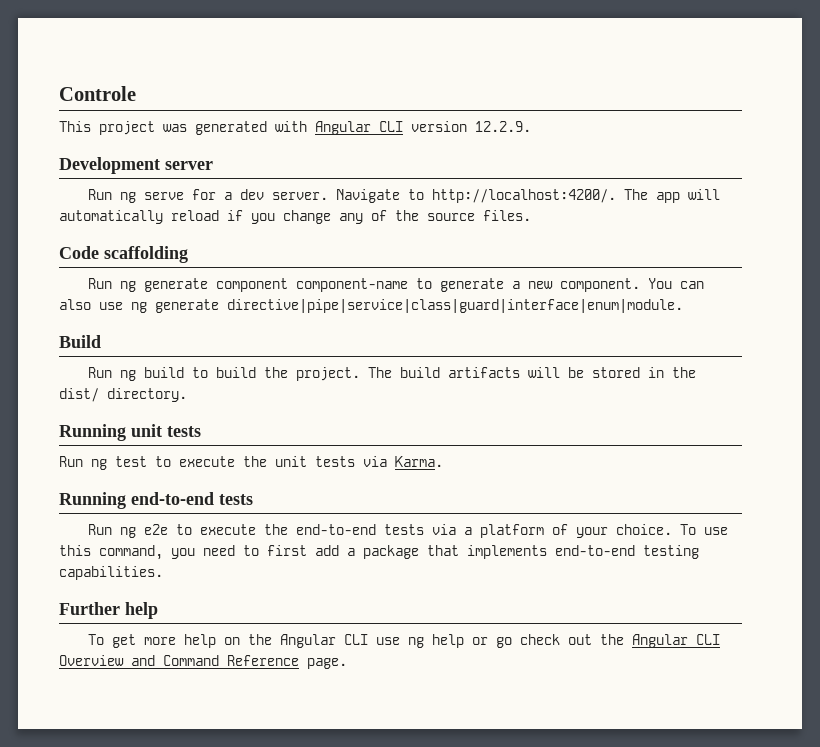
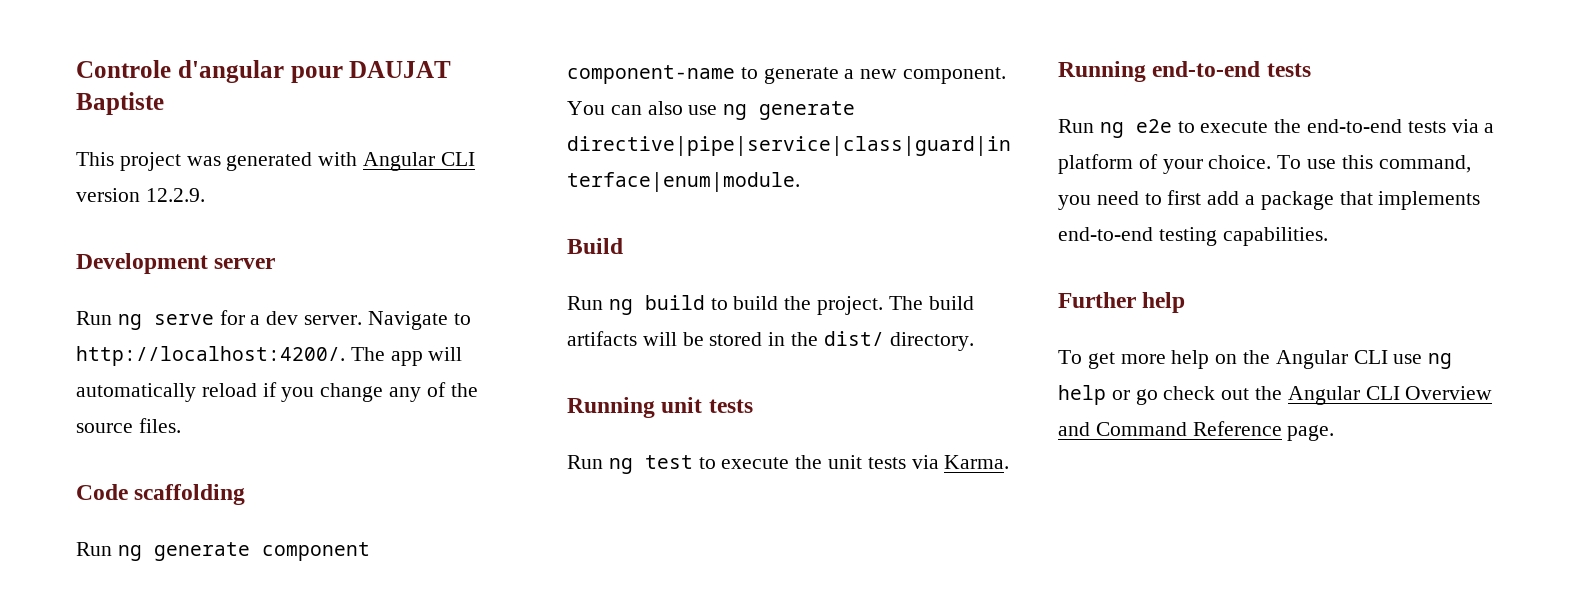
(136, 93) none -> [177,60,452,83] [76,92,164,115] d'angular pour DAUJAT Baptiste

